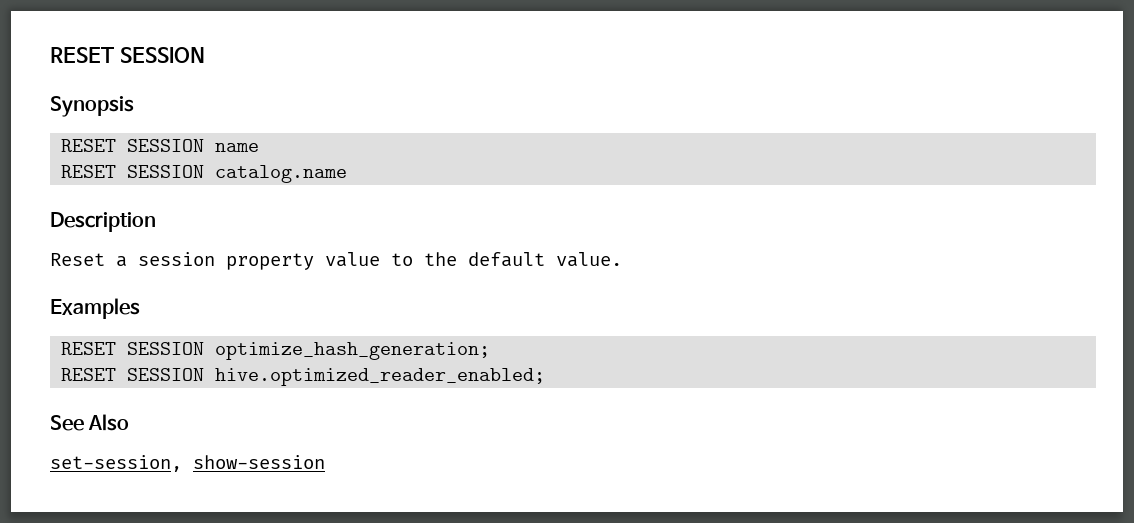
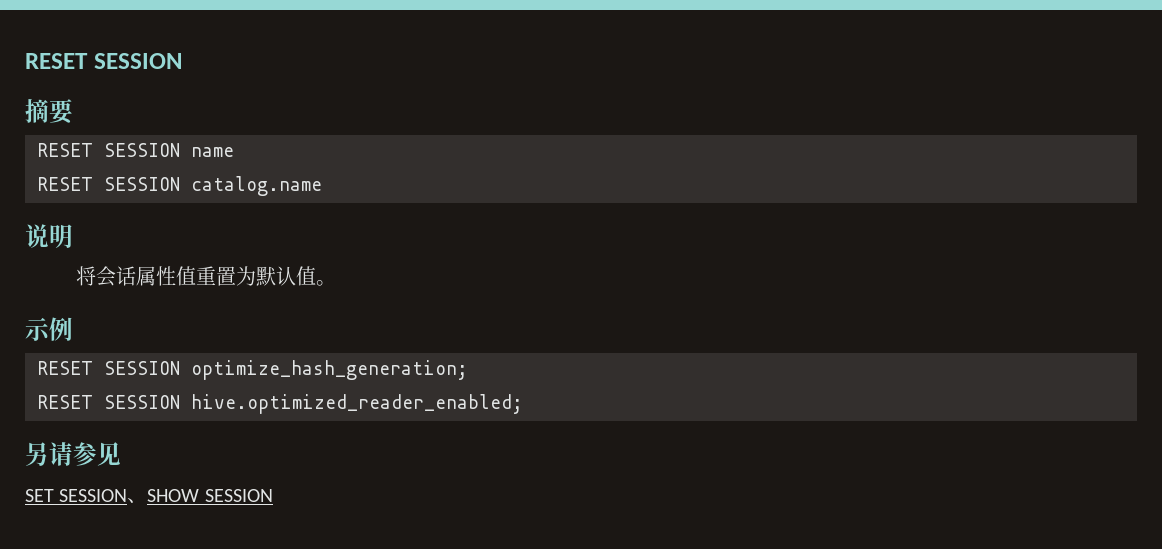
[50,96,134,117] Synopsis -> [25,99,74,124] 摘要
[50,212,156,232] [50,252,622,270] [50,298,140,319] Description // Reset a session property value to the default value. // Examples -> [25,224,73,248] [75,266,336,287] [25,317,73,341] 说明 // 将会话属性值重置为默认值。 // 示例
[50,414,130,431] [50,455,325,472] See Also // set-session, show-session -> [25,442,121,466] [25,489,273,503] 另请参见 // SET SESSION、SHOW SESSION

